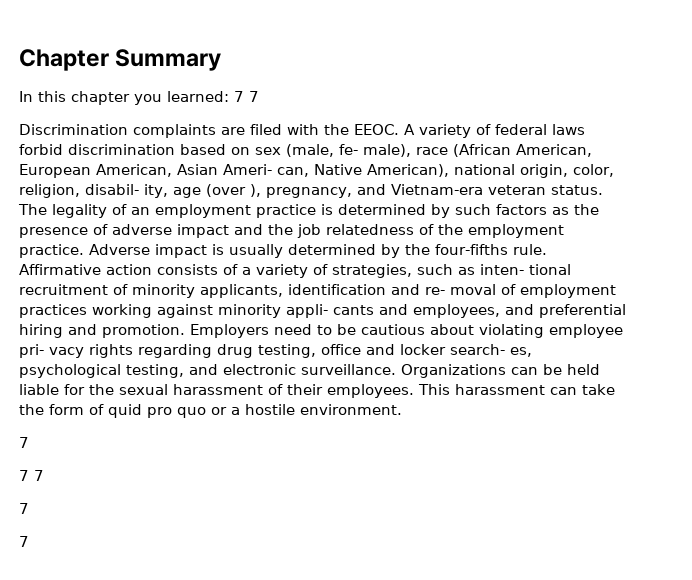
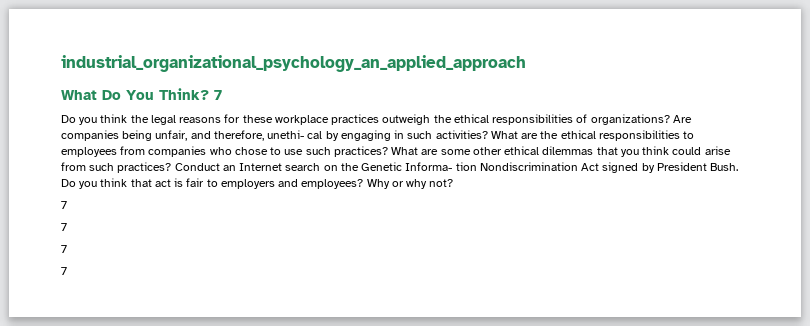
[19,49,222,71] [19,91,259,105] [19,124,585,138] [19,144,592,157] [19,164,614,178] [19,184,603,198] [18,204,599,218] [19,224,564,238] [19,244,547,258] [19,264,571,278] [19,284,616,298] [19,304,626,318] [19,324,623,338] [19,344,532,358] [19,364,600,378] [19,384,615,398] [19,404,402,418] [19,437,29,448] [19,470,44,481] [19,503,29,514] [19,536,29,547] Chapter Summary // In this chapter you learned: 7 7 // Discrimination complaints are filed with the EEOC. A variety of federal laws forbid discrimination based on sex (male, fe- male), race (African American, European American, Asian Ameri- can, Native American), national origin, color, religion, disabil- ity, age (over ), pregnancy, and Vietnam-era veteran status. The legality of an employment practice is determined by such factors as the presence of adverse impact and the job relatedness of the employment practice. Adverse impact is usually determined by the four-fifths rule. Affirmative action consists of a variety of strategies, such as inten- tional recruitment of minority applicants, identification and re- moval of employment practices working against minority appli- cants and employees, and preferential hiring and promotion. Employers need to be cautious about violating employee pri- vacy rights regarding drug testing, office and locker search- es, psychological testing, and electronic surveillance. Organizations can be held liable for the sexual harassment of their employees. This harassment can take the form of quid pro quo or a hostile environment. // 7 // 7 7 // 7 // 7 -> [61,55,526,72] [61,88,222,100] [61,114,692,125] [61,130,695,141] [61,146,731,157] [61,162,739,173] [61,178,454,189] [61,201,67,209] [61,223,67,231] [61,245,67,253] [61,267,67,275] industrial_organizational_psychology_an_applied_approach // What Do You Think? 7 // Do you think the legal reasons for these workplace practices outweigh the ethical responsibilities of organizations? Are companies being unfair, and therefore, unethi- cal by engaging in such activities? What are the ethical responsibilities to employees from companies who chose to use such practices? What are some other ethical dilemmas that you think could arise from such practices? Conduct an Internet search on the Genetic Informa- tion Nondiscrimination Act signed by President Bush. Do you think that act is fair to employers and employees? Why or why not? // 7 // 7 // 7 // 7

